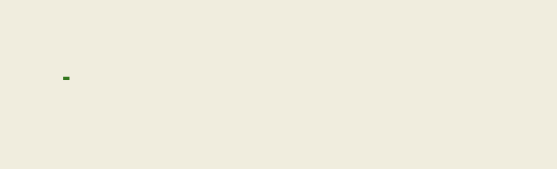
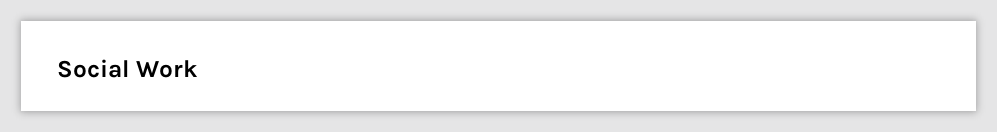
[62,76,71,85] - -> [57,59,198,78] Social Work

